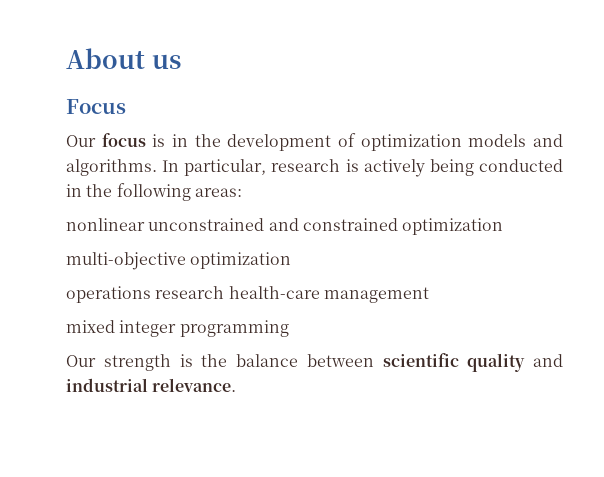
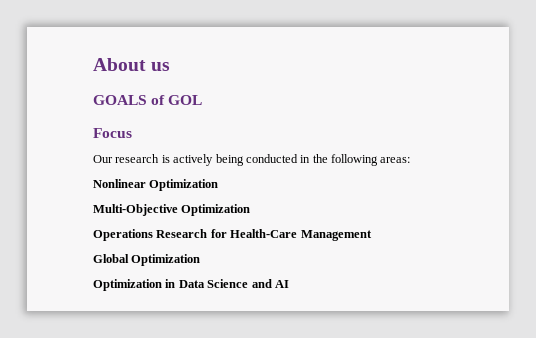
(181, 61) none -> [93,95,203,105] // GOALS of GOL
[101,133,564,151] [66,159,267,176] focus is in the development of optimization models and algorithms. In particular, -> (113, 159) none
[66,218,504,235] [66,252,292,270] [66,286,429,303] [66,320,289,337] [66,353,563,372] [66,378,237,392] nonlinear unconstrained and constrained optimization // multi-objective optimization // operations research health-care management // mixed integer programming // Our strength is the balance between scientific quality and industrial relevance. -> [93,179,219,191] [93,204,251,216] [93,229,372,241] [93,254,201,266] [93,279,289,291] Nonlinear Optimization // Multi-Objective Optimization // Operations Research for Health-Care Management // Global Optimization // Optimization in Data Science and AI

